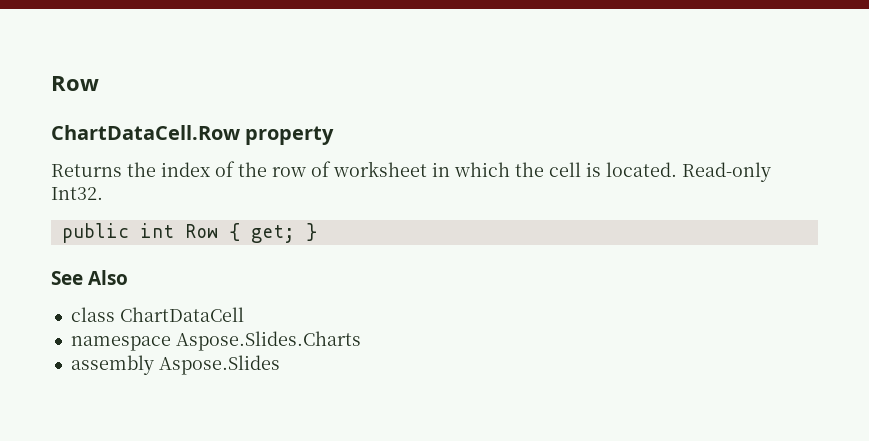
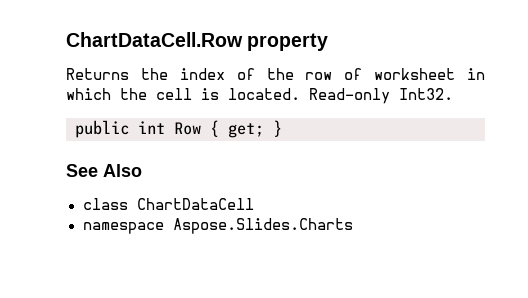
[51,76,99,91] Row // -> (66, 39) none
[70,355,280,375] // assembly Aspose.Slides -> (353, 226) none

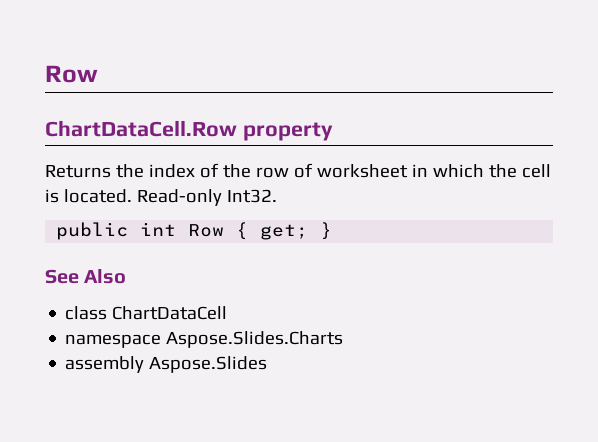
(66, 39) none -> [45,65,98,83] Row //
(353, 226) none -> [65,356,268,373] // assembly Aspose.Slides

